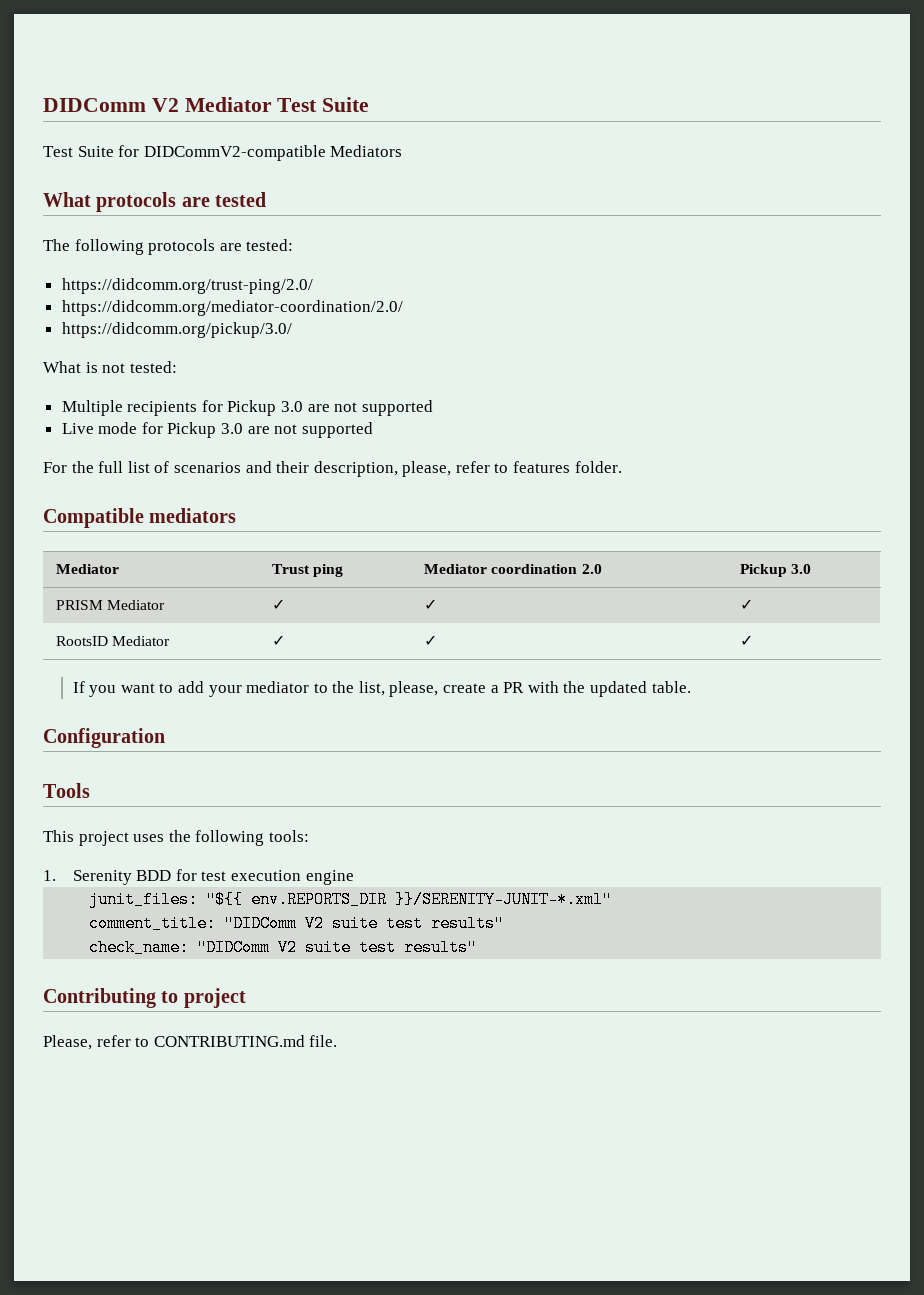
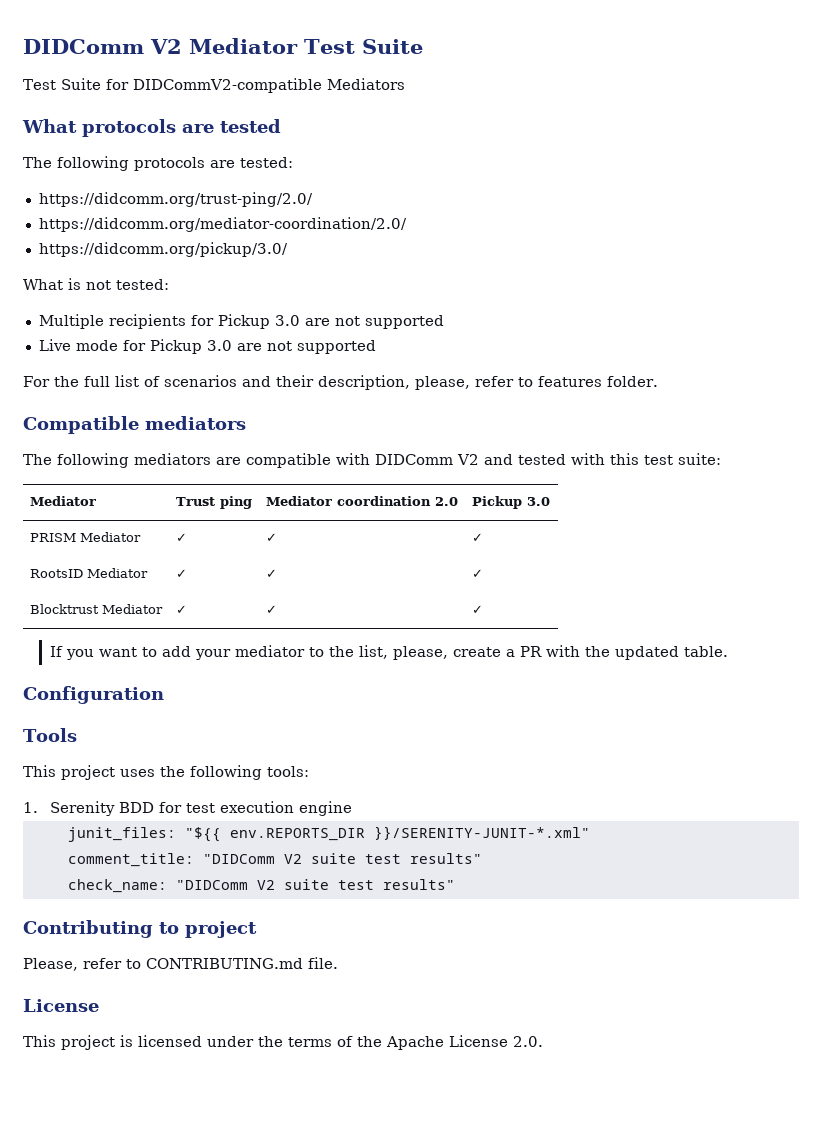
(237, 515) none -> [23,453,721,468] // The following mediators are compatible with DIDComm V2 and tested with this test suite:
(754, 640) none -> [29,604,163,614] [175,605,187,614] [265,605,277,614] [471,605,483,614] // Blocktrust Mediator | ✓ | ✓ | ✓
(338, 1041) none -> [23,999,99,1012] [23,1035,543,1050] // License // This project is licensed under the terms of the Apache License 2.0.

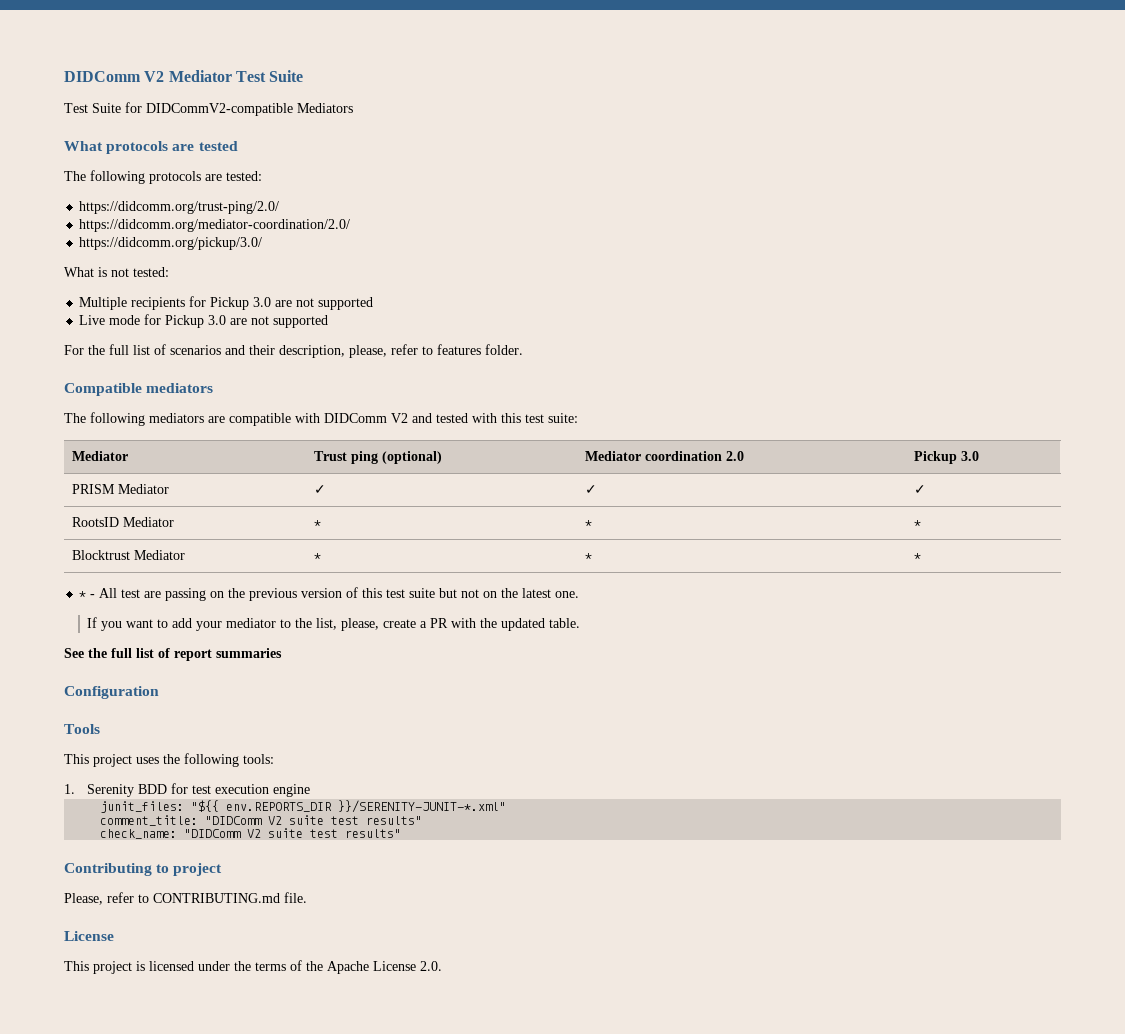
(252, 502) none -> [382,451,443,464] (optional)
[175,569,187,578] [265,569,277,578] [471,569,483,578] ✓ | ✓ | ✓ -> [314,520,322,527] [585,520,593,527] [914,520,922,527] * | * | *
[175,605,187,614] [265,605,277,614] [471,605,483,614] ✓ | ✓ | ✓ -> [314,553,322,560] [585,553,593,560] [914,553,922,560] [79,587,580,601] * | * | * // * - All test are passing on the previous version of this test suite but not on the latest one.
(728, 651) none -> [64,648,282,661] // See the full list of report summaries

